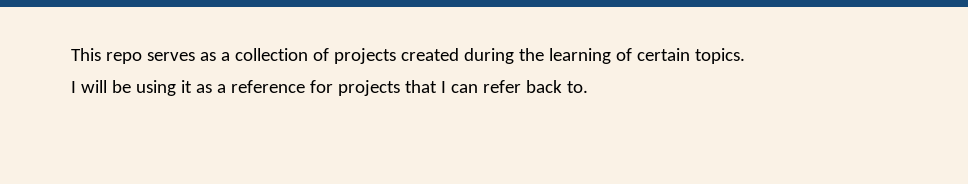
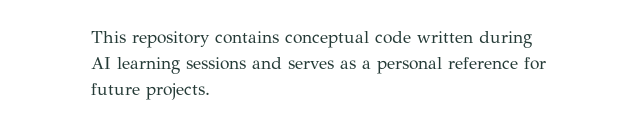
[105,48,745,64] [71,80,588,96] repo serves as a collection of projects created during the learning of certain topics. // I will be using it as a reference for projects that I can refer back to. -> [132,31,532,48] [91,57,546,74] [91,83,210,100] repository contains conceptual code written during AI learning sessions and serves as a personal reference for future projects.

